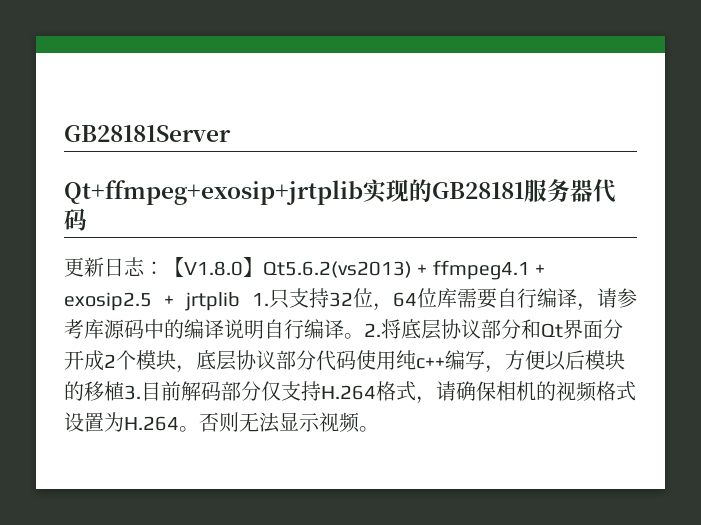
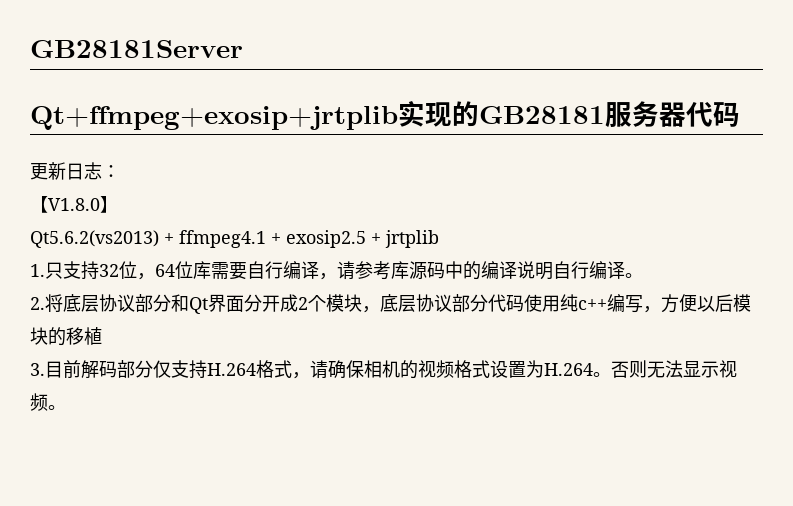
(164, 268) none -> (120, 171) //
(263, 267) none -> (118, 204) //
(240, 301) none -> (439, 239) //
(364, 336) none -> (643, 275) //
(124, 391) none -> (102, 335) //

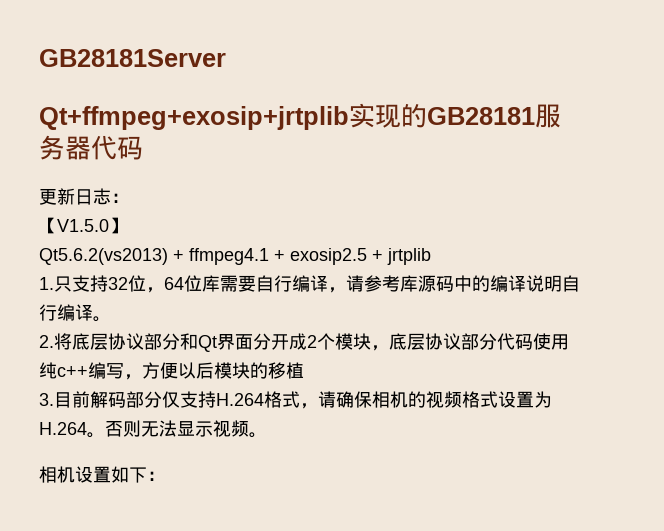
[48,198,100,211] V1.8.0 -> [57,219,109,232] V1.5.0
(66, 407) none -> [39,466,165,483] // 相机设置如下：

